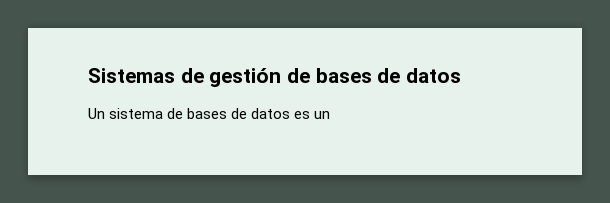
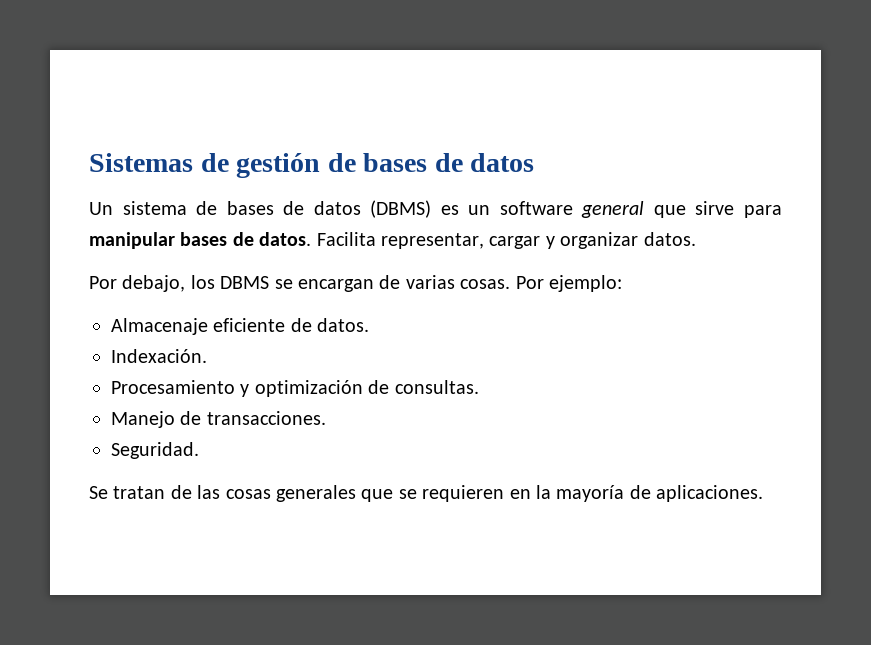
(291, 113) none -> [370,200,432,218] (DBMS)
(331, 115) none -> [499,201,783,218] [89,232,696,249] [89,275,622,292] [111,318,370,335] [111,349,207,363] [111,380,479,397] [111,411,326,428] [111,442,199,459] [89,485,764,502] software general que sirve para manipular bases de datos. Facilita representar, cargar y organizar datos. // Por debajo, los DBMS se encargan de varias cosas. Por ejemplo: // Almacenaje eficiente de datos. // Indexación. // Procesamiento y optimización de consultas. // Manejo de transacciones. // Seguridad. // Se tratan de las cosas generales que se requieren en la mayoría de aplicaciones.

